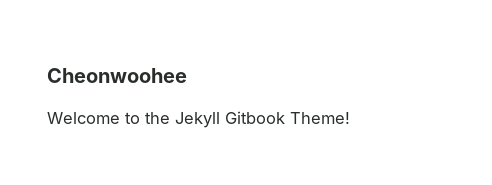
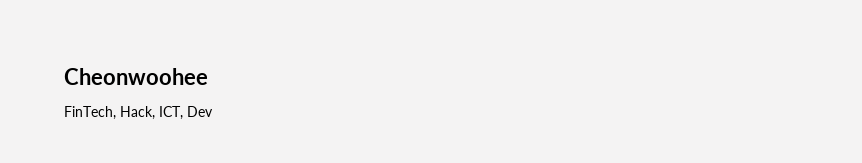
[47,111,350,128] Welcome to the Jekyll Gitbook Theme! -> [64,106,213,120] FinTech, Hack, ICT, Dev

